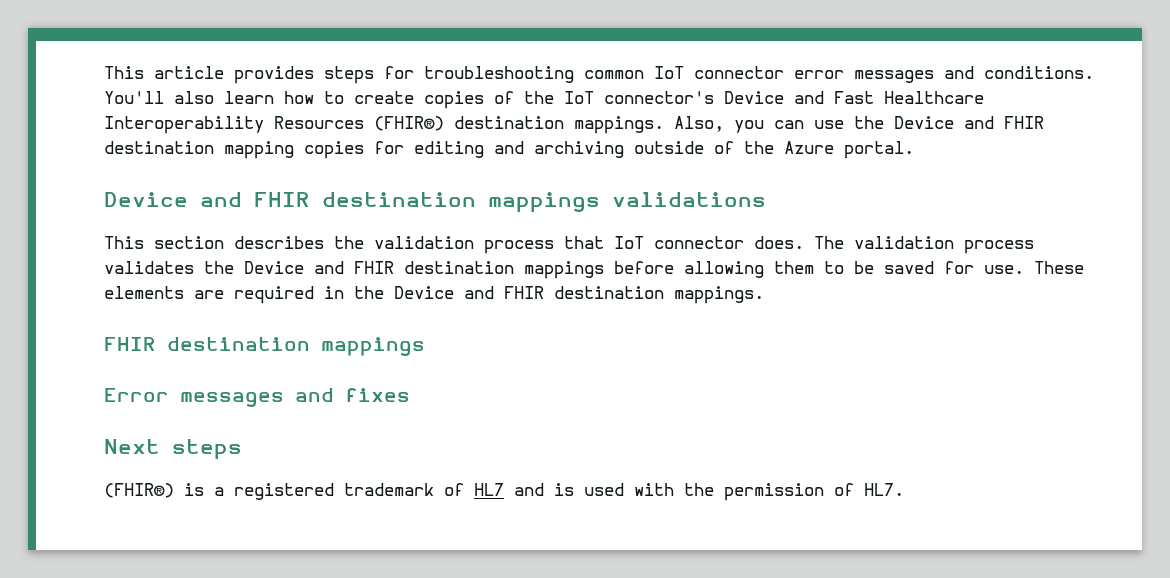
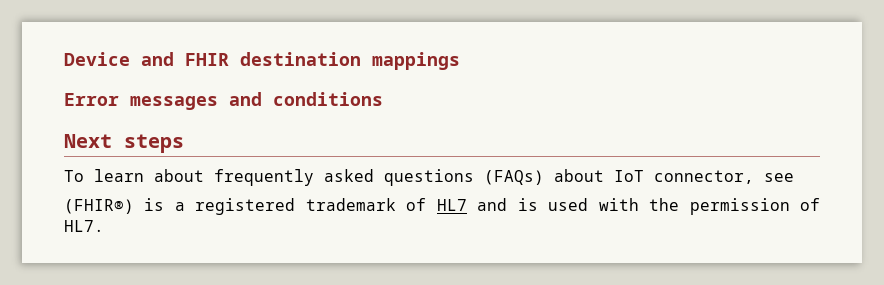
[104,66,1094,84] [104,91,984,109] [104,116,1044,134] [104,141,914,159] [104,192,766,213] [104,236,1034,254] [104,261,1084,279] [104,286,764,304] This article provides steps for troubleshooting common IoT connector error messages and conditions. You'll also learn how to create copies of the IoT connector's Device and Fast Healthcare Interoperability Resources (FHIR®) destination mappings. Also, you can use the Device and FHIR destination mapping copies for editing and archiving outside of the Azure portal. // Device and FHIR destination mappings validations // This section describes the validation process that IoT connector does. The validation process validates the Device and FHIR destination mappings before allowing them to be saved for use. These elements are required in the Device and FHIR destination mappings. // -> [64,52,174,66] Device and
[345,388,410,402] fixes -> [273,92,383,106] conditions
(242, 449) none -> [64,169,794,186] // To learn about frequently asked questions (FAQs) about IoT connector, see

